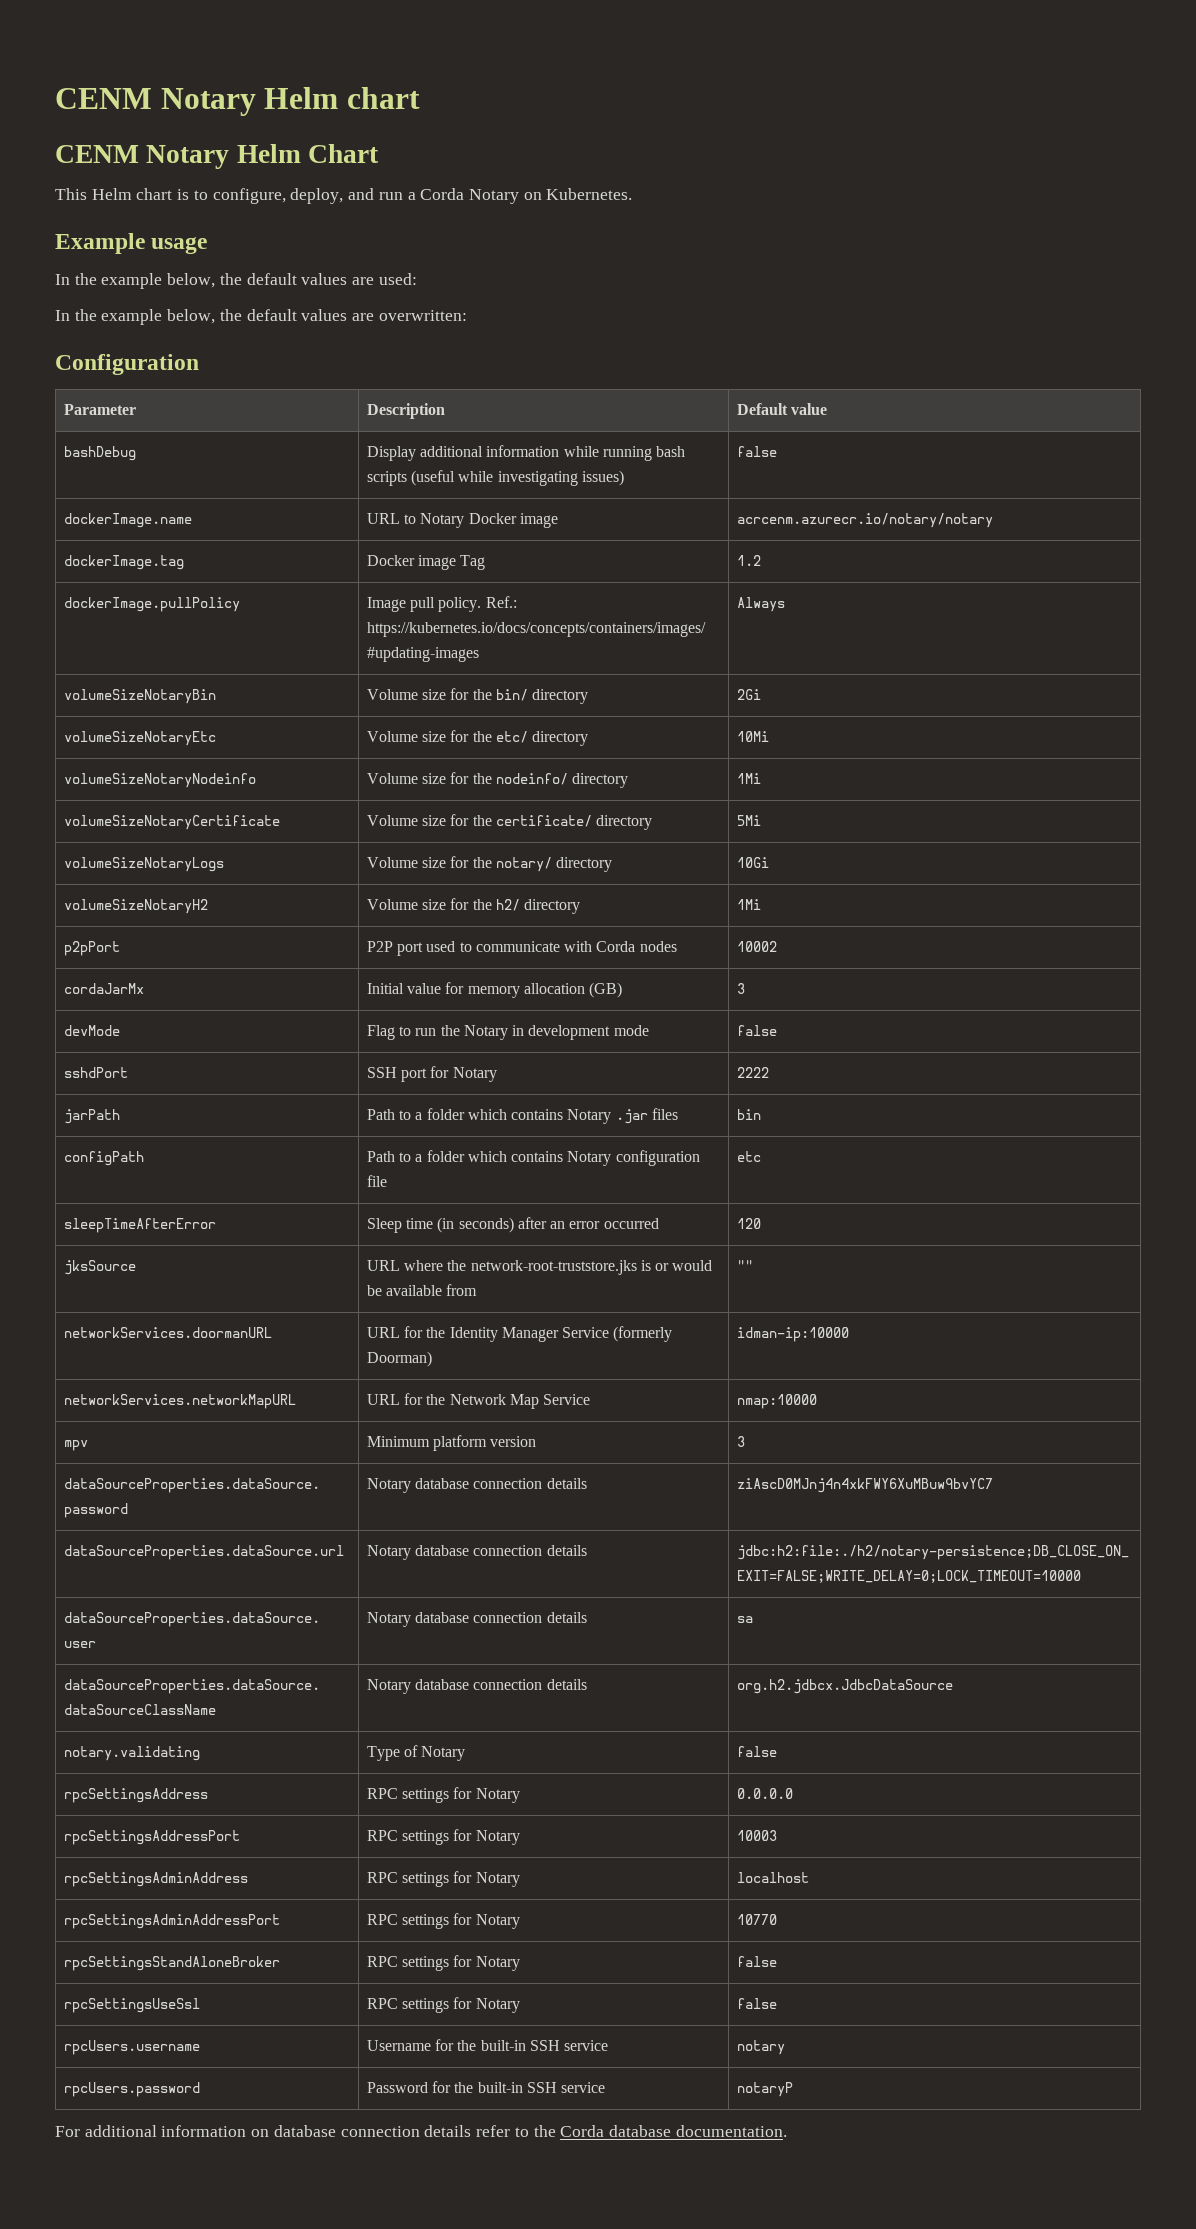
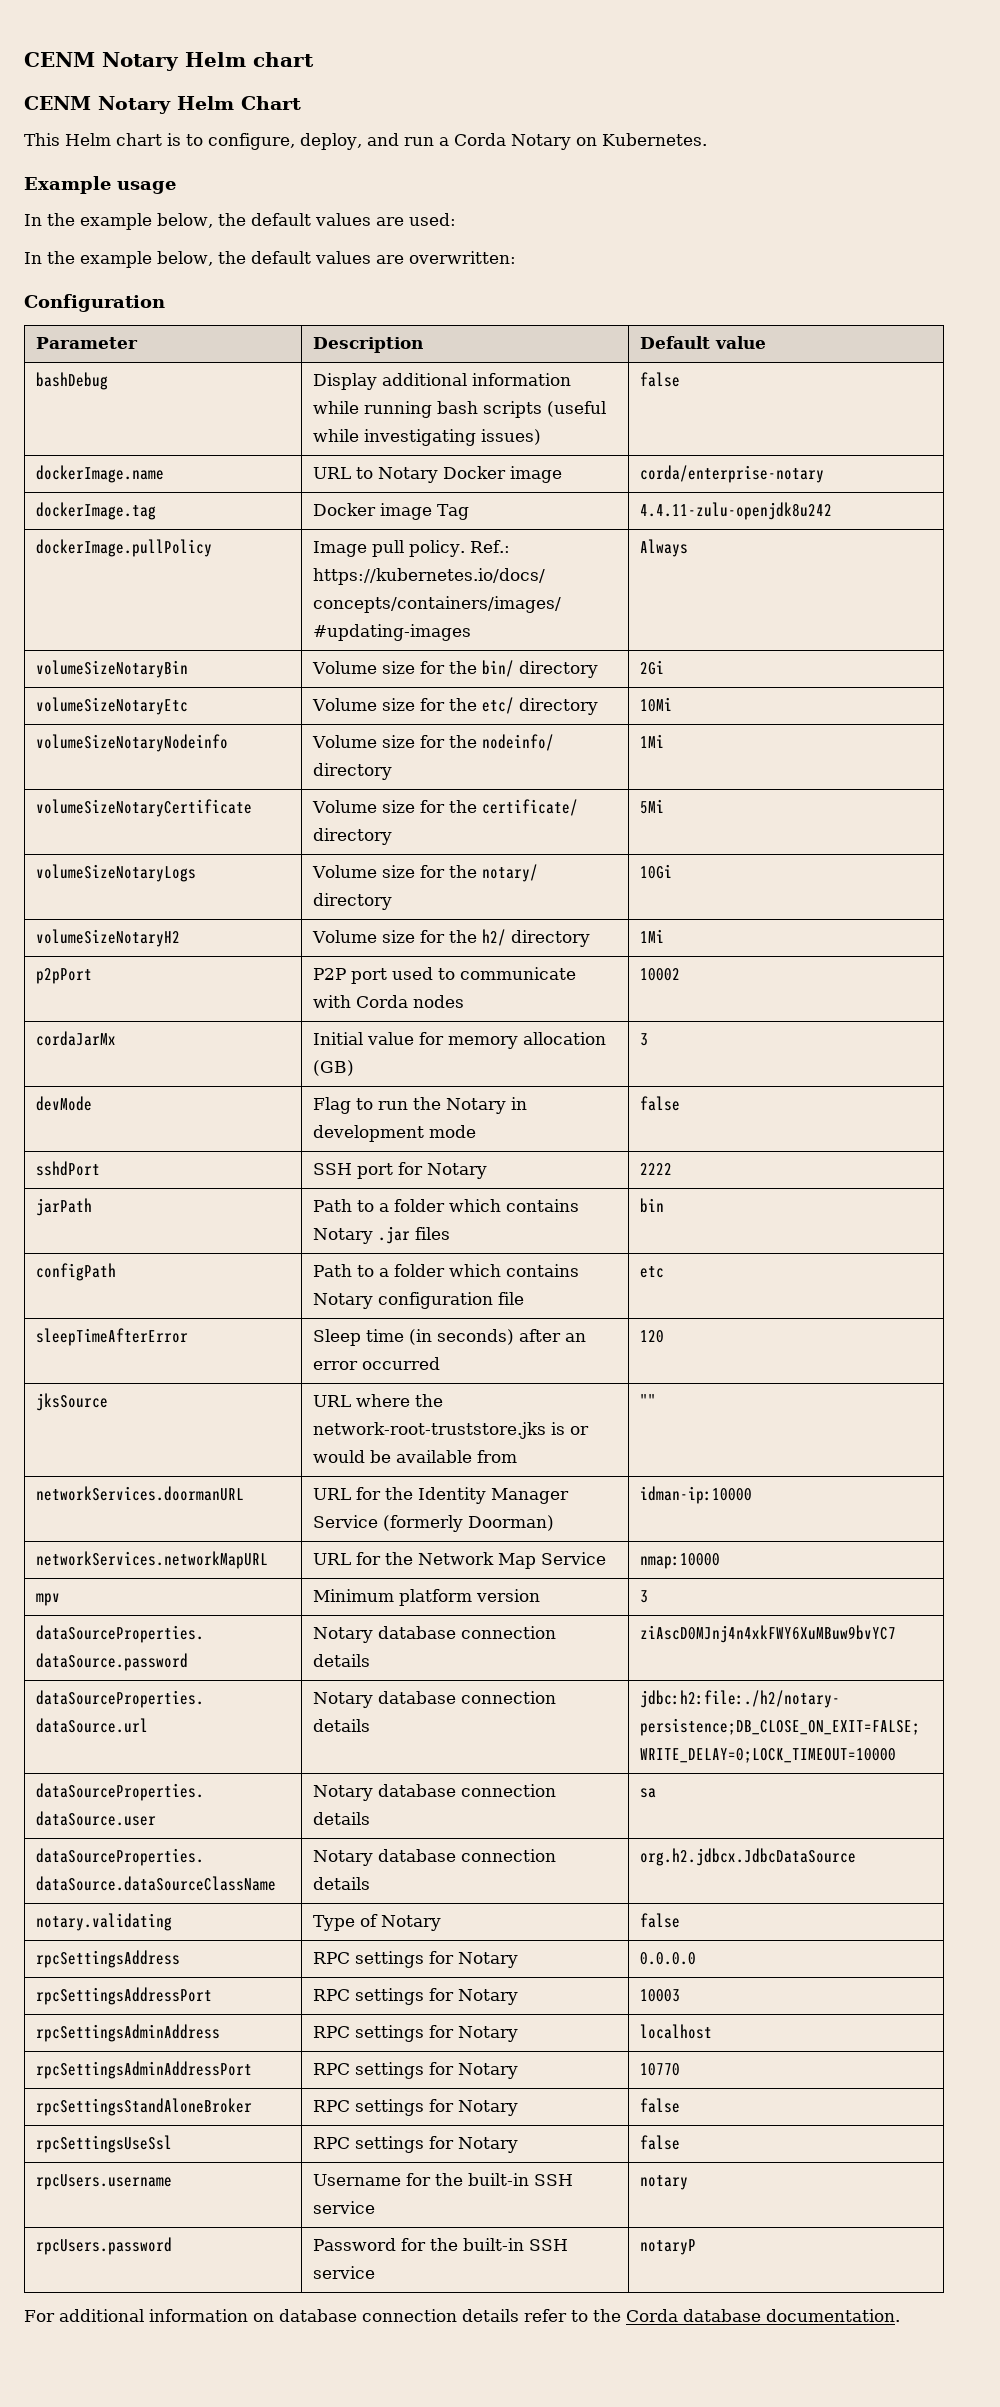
[736,513,993,528] acrcenm.azurecr.io/notary/notary -> [640,465,825,483] corda/enterprise-notary
[736,555,761,566] 1.2 -> [640,502,833,520] 4.4.11-zulu-openjdk8u242

